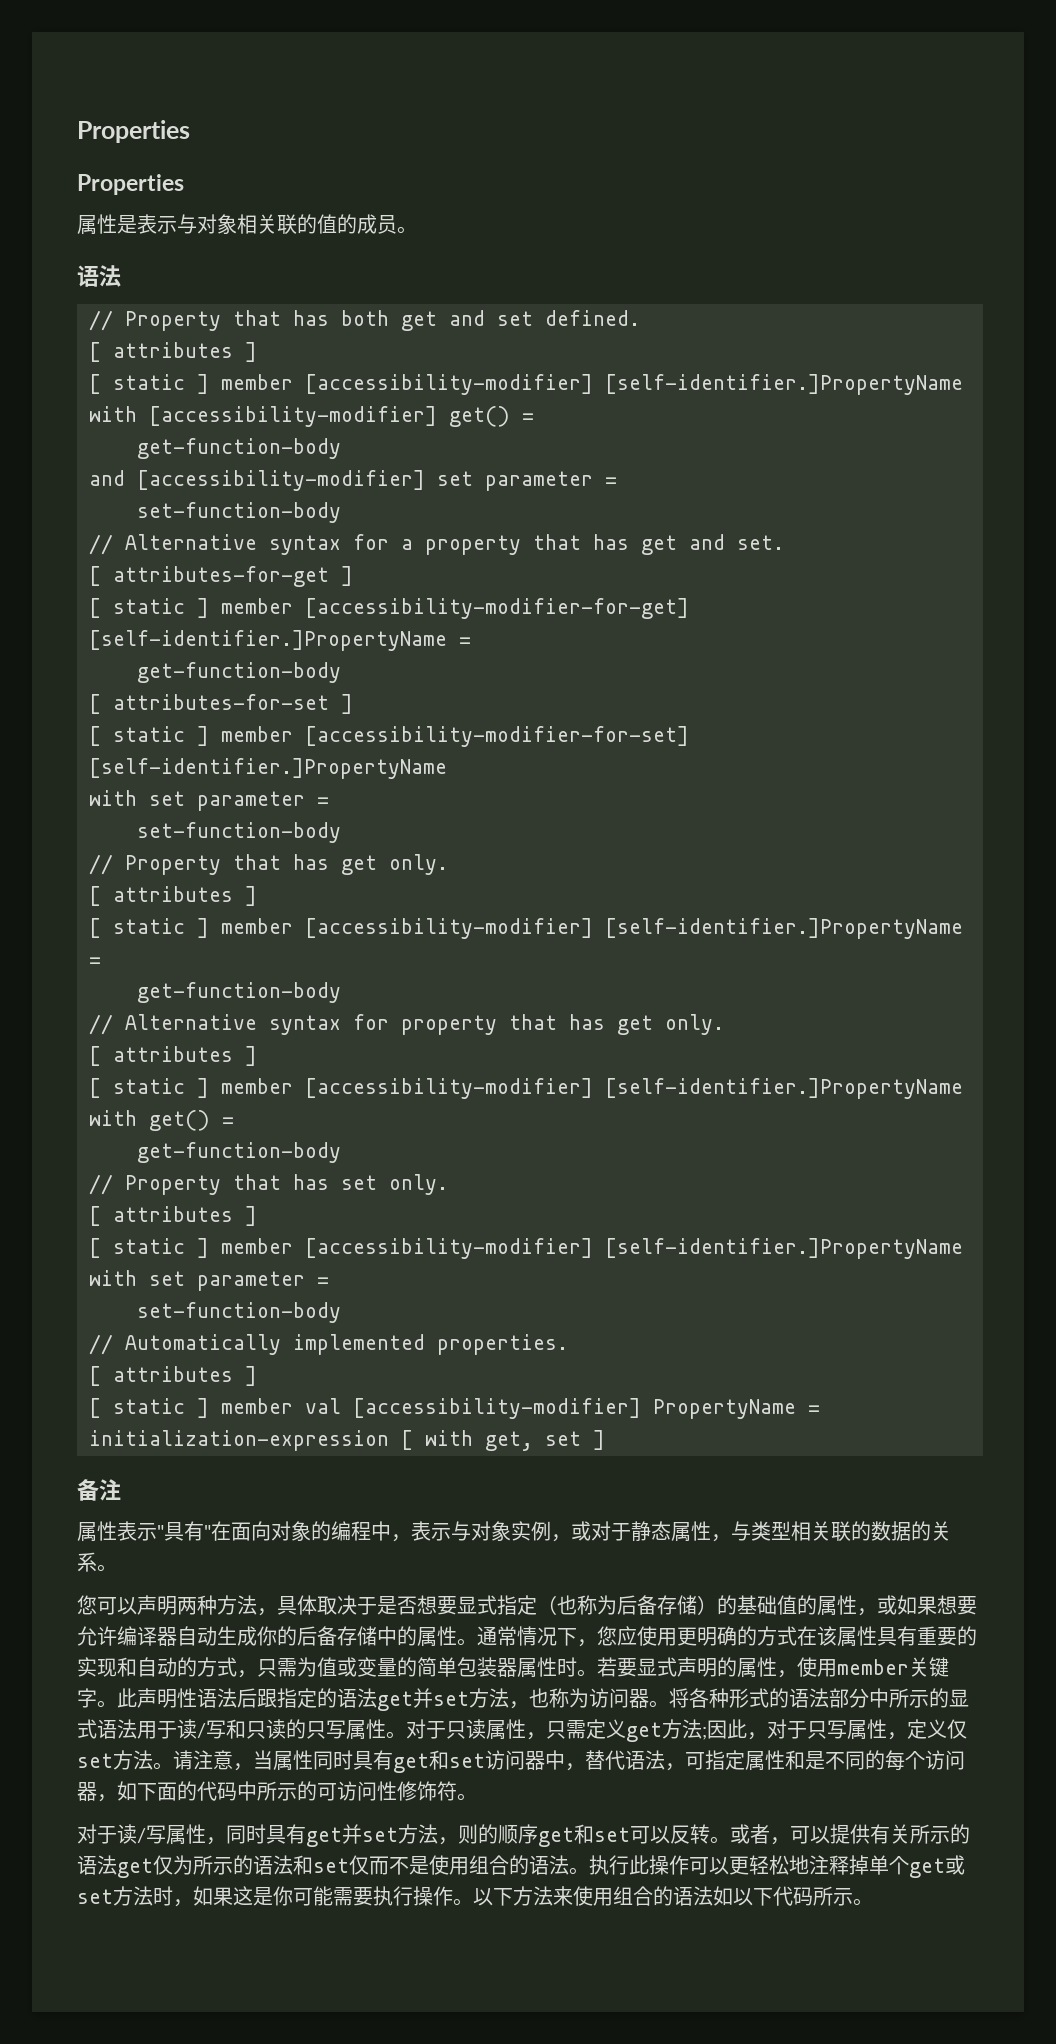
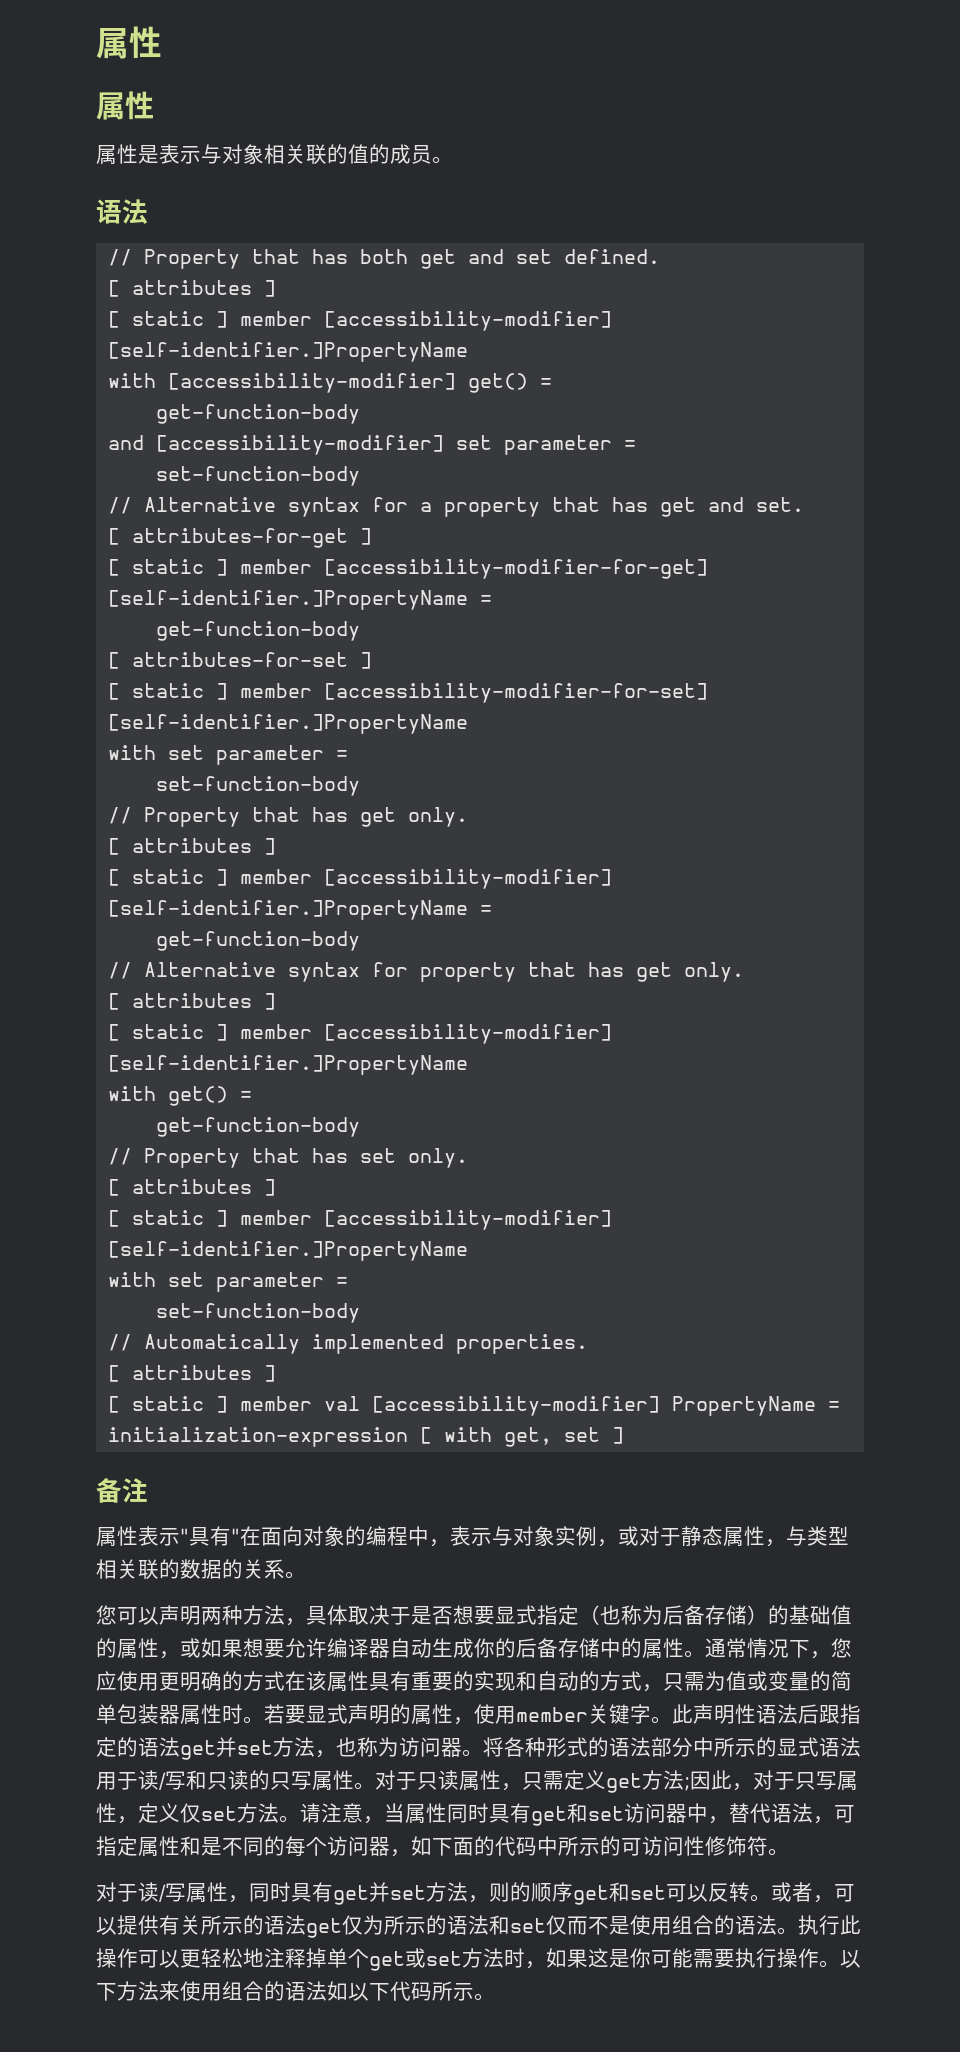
[77,120,190,143] [77,174,184,195] Properties // Properties -> [96,26,162,59] [96,91,154,120] 属性 // 属性

